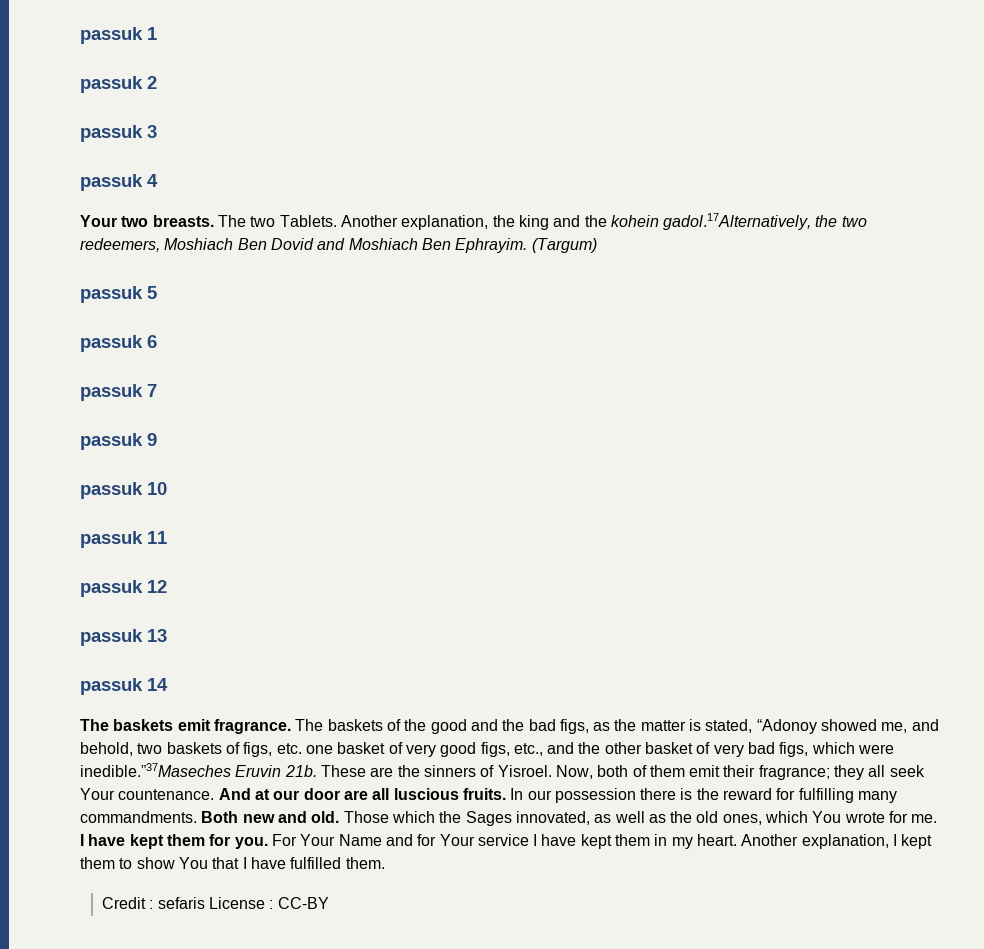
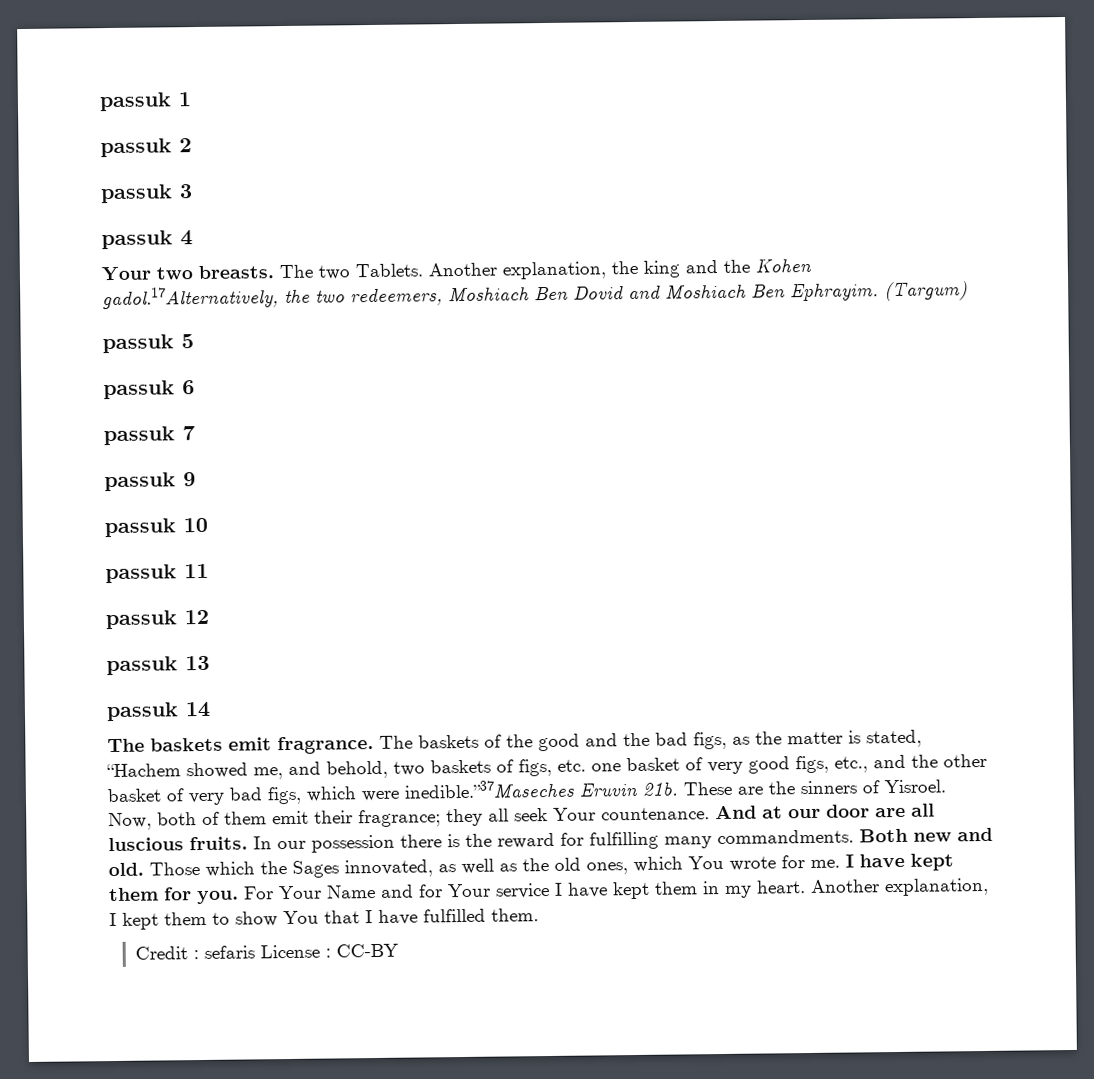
[610,215,659,227] kohein -> [755,257,812,273] Kohen
[756,719,817,734] “Adonoy -> [106,763,181,778] “Hachem

